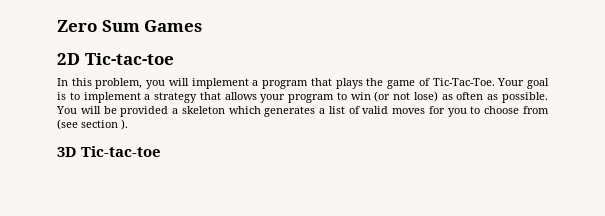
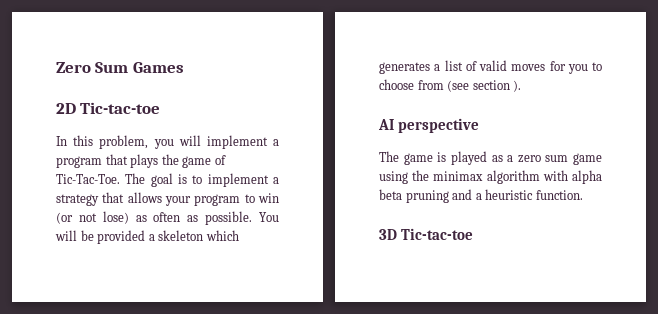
[497,78,525,86] Your -> [125,173,146,184] The
(128, 124) none -> [378,118,480,133] [379,151,602,165] [379,170,602,184] [379,189,583,203] // AI perspective // The game is played as a zero sum game using the minimax algorithm with alpha beta pruning and a heuristic function.

